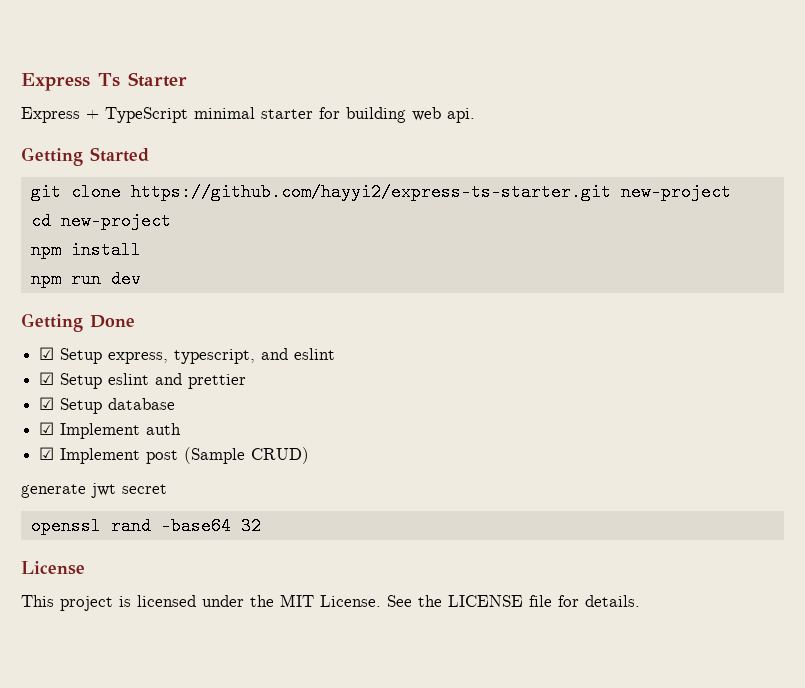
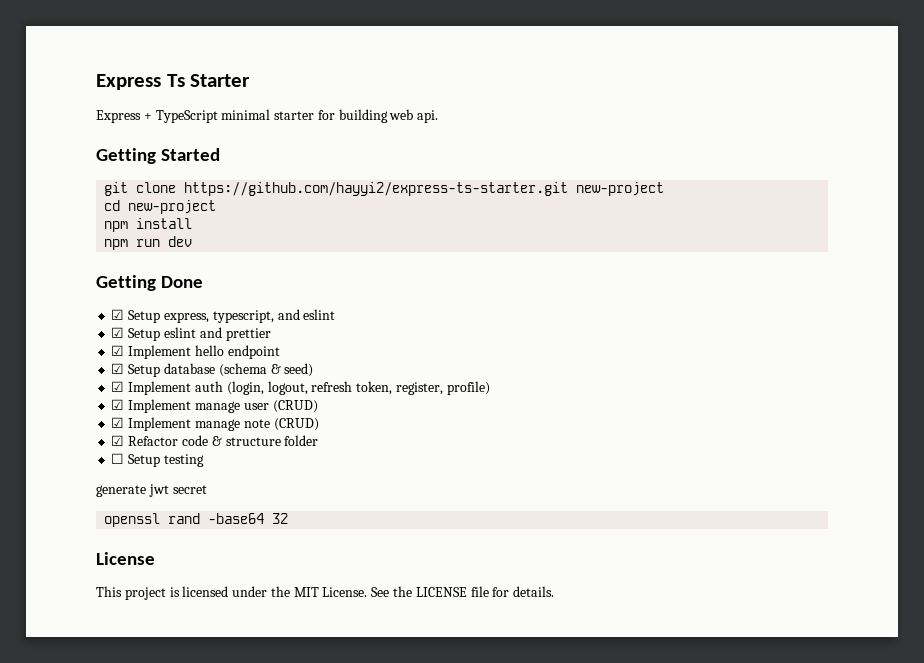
(247, 381) none -> [111,345,280,359] // ☑ Implement hello endpoint
(176, 404) none -> [218,363,314,377] (schema & seed)
[39,447,310,464] // ☑ Implement post (Sample CRUD) -> [226,381,490,395] [111,399,318,413] [111,417,319,431] [111,435,319,446] [111,453,204,467] (login, logout, refresh token, register, profile) // ☑ Implement manage user (CRUD) // ☑ Implement manage note (CRUD) // ☑ Refactor code & structure folder // ☐ Setup testing

